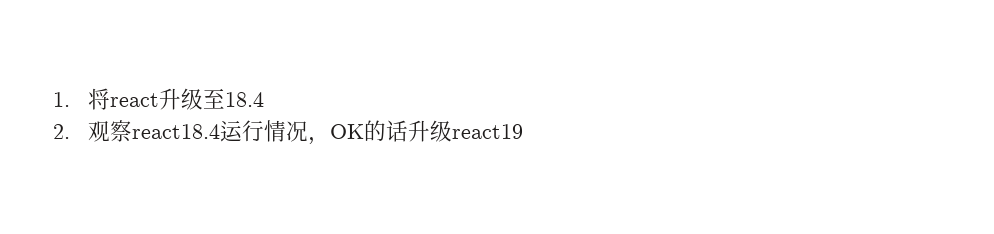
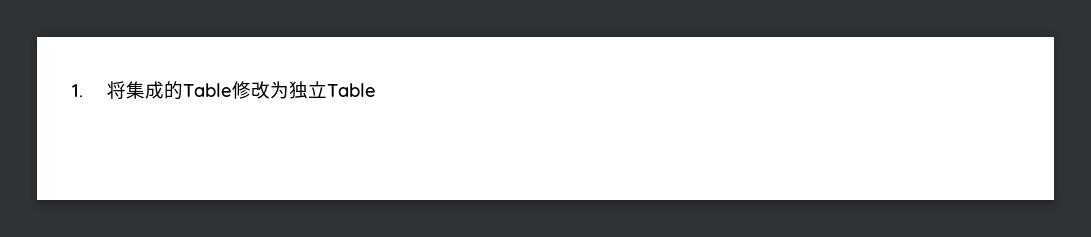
[110,88,265,110] [53,120,524,145] react升级至18.4 // 2.观察react18.4运行情况，OK的话升级react19 -> [126,81,377,100] 集成的Table修改为独立Table

